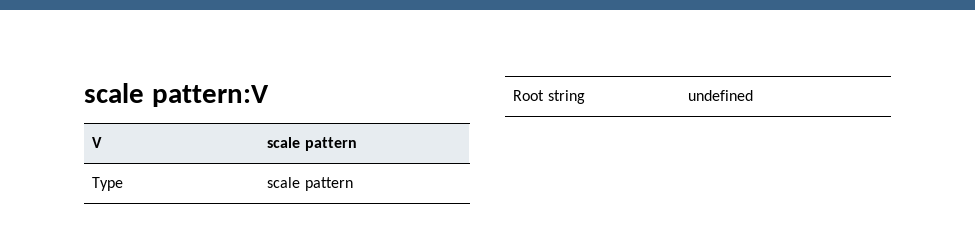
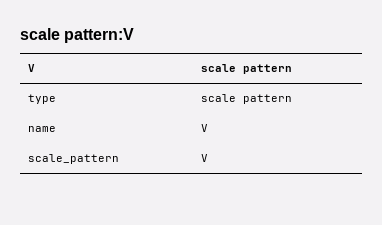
[92,177,124,191] [267,177,353,191] [513,90,585,104] [688,90,754,101] Type | scale pattern // Root string | undefined -> [28,94,57,104] [201,94,293,104] [28,126,57,132] [201,124,209,132] [28,154,120,164] [201,154,209,162] type | scale pattern // name | V // scale_pattern | V

